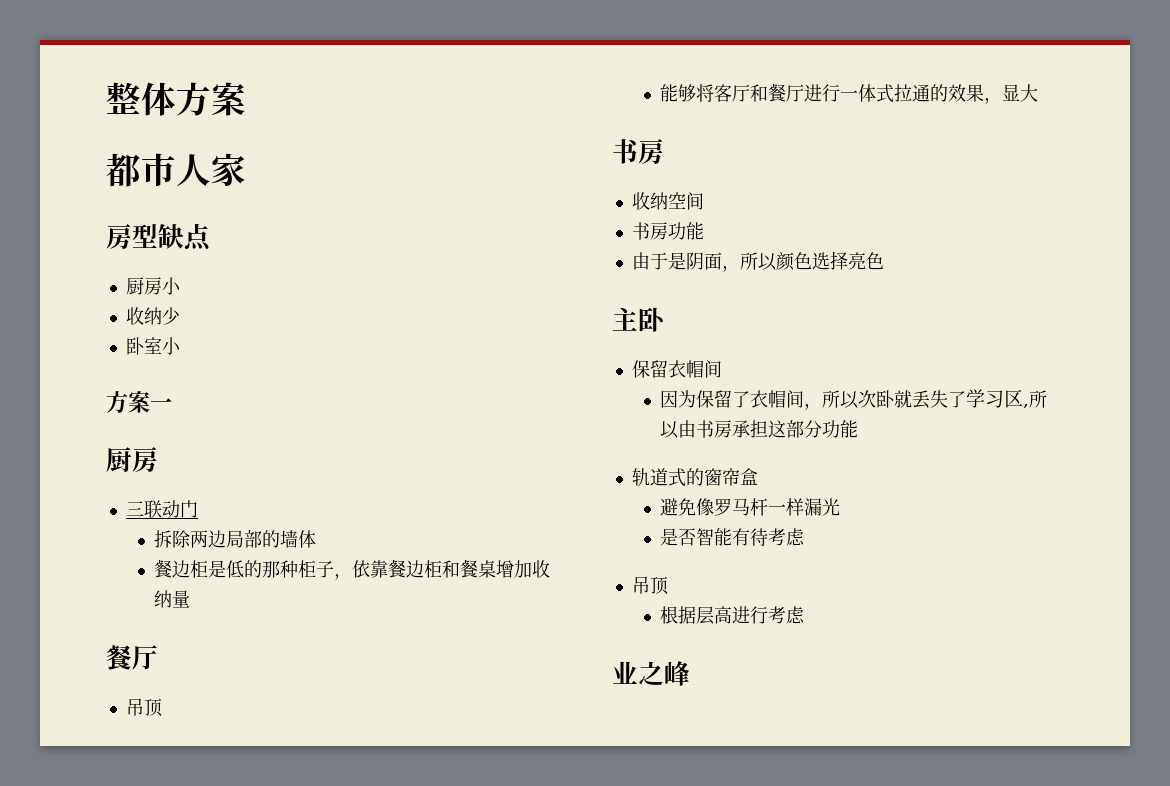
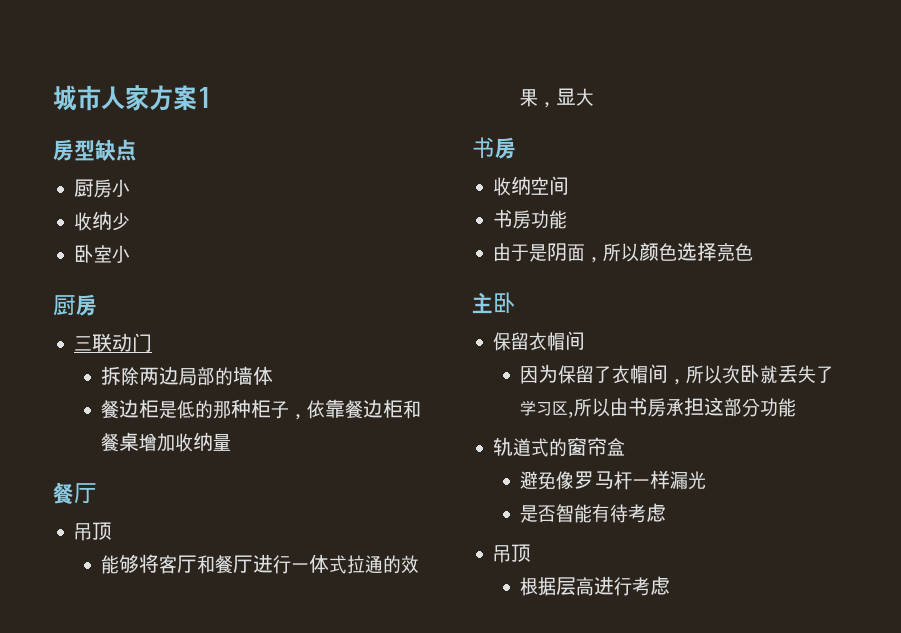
[106,82,246,116] [106,153,141,187] 整体方案 // 都 -> [53,85,77,111] 城
(246, 169) none -> [149,85,213,111] 方案1
[106,391,172,413] // 方案一 -> (131, 254) none
[612,661,690,686] // 业之峰 -> (671, 585) none

